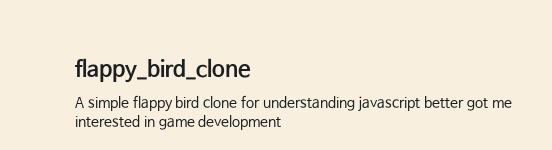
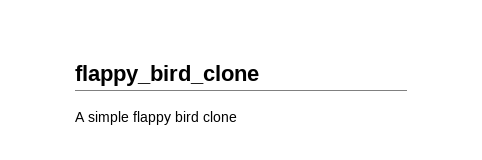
[240,95,512,112] [75,115,282,130] for understanding javascript better got me interested in game development -> (237, 116) none

